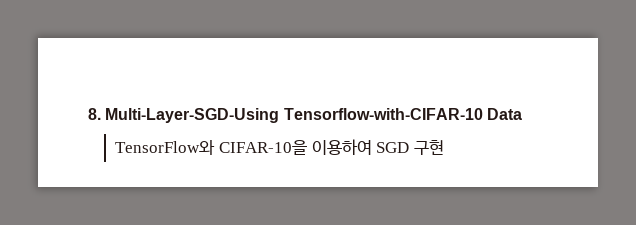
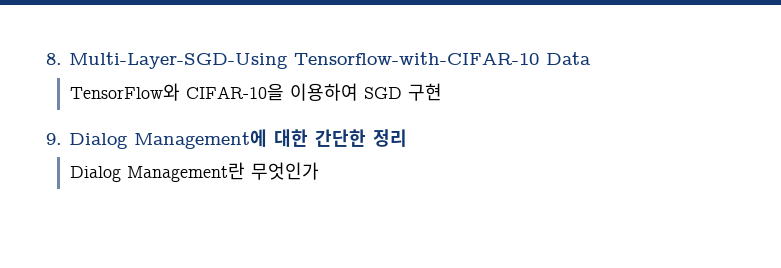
(444, 147) none -> [46,129,407,149] [69,162,319,182] // 9. Dialog Management에 대한 간단한 정리 // Dialog Management란 무엇인가

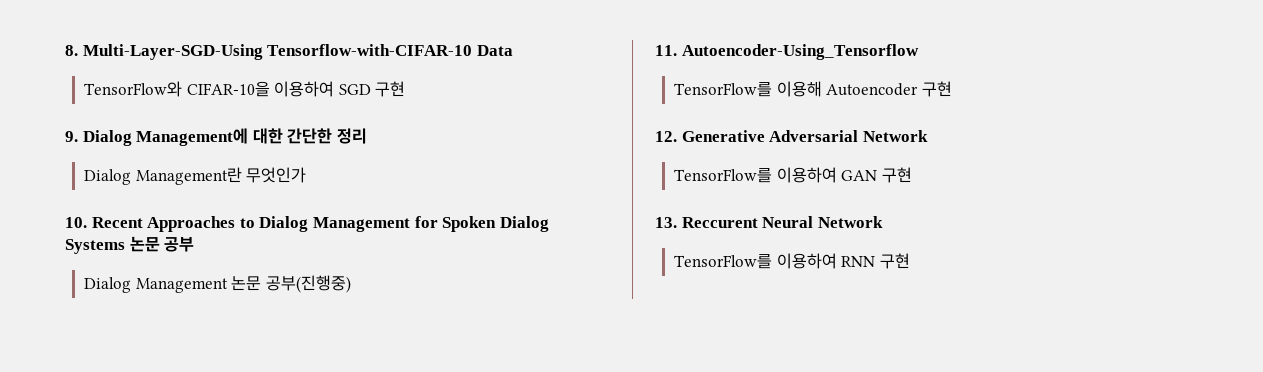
(319, 171) none -> [65,216,549,232] [65,236,195,254] [83,275,351,293] [655,44,919,60] [673,81,952,97] [655,130,928,142] [673,167,912,183] [655,216,883,228] [673,253,910,269] // 10. Recent Approaches to Dialog Management for Spoken Dialog Systems 논문 공부 // Dialog Management 논문 공부(진행중) // 11. Autoencoder-Using_Tensorflow // TensorFlow를 이용해 Autoencoder 구현 // 12. Generative Adversarial Network // TensorFlow를 이용하여 GAN 구현 // 13. Reccurent Neural Network // TensorFlow를 이용하여 RNN 구현

